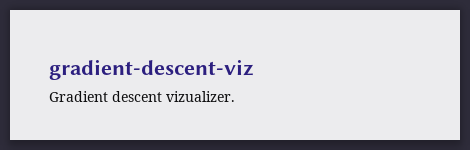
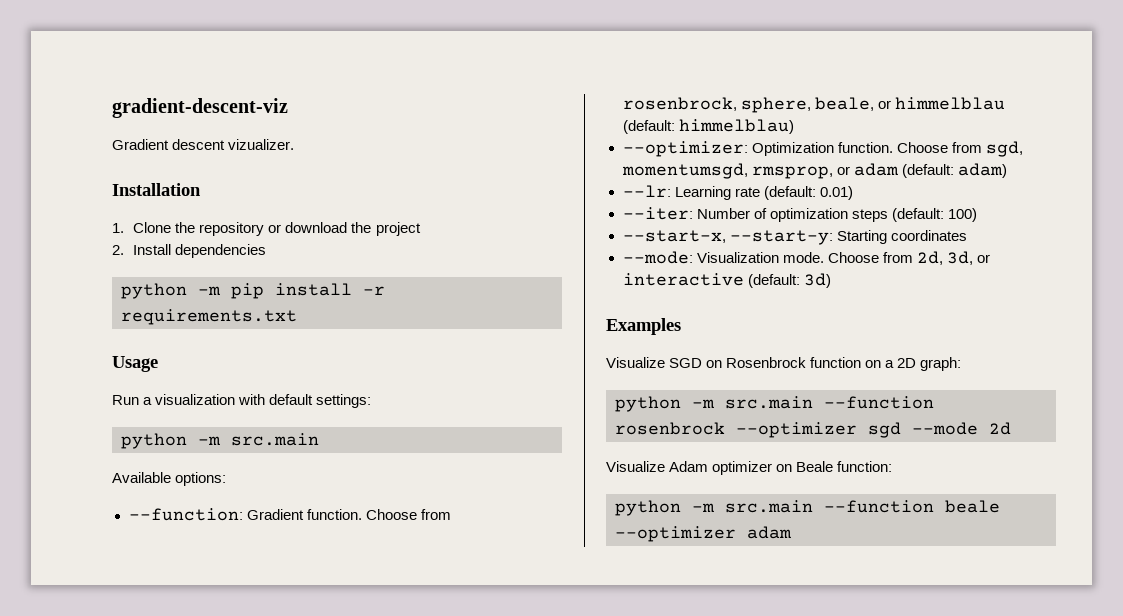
(235, 96) none -> [112,183,201,196] [112,222,421,236] [112,244,267,258] [121,283,385,299] [121,309,297,325] [112,356,158,372] [112,394,372,408] [121,433,319,449] [112,472,227,486] [128,508,451,521] [622,97,1005,113] [622,119,794,134] [622,141,1023,157] [621,163,1007,179] [622,185,853,200] [622,207,977,222] [622,230,967,245] [622,251,990,265] [622,273,831,288] [606,318,681,335] [606,357,962,371] [615,396,934,412] [615,422,1011,438] [606,461,893,475] [615,500,1000,516] [615,526,792,542] // Installation // 1. Clone the repository or download the project // 2. Install dependencies // python -m pip install -r requirements.txt // Usage // Run a visualization with default settings: // python -m src.main // Available options: // --function: Gradient function. Choose from rosenbrock, sphere, beale, or himmelblau (default: himmelblau) // --optimizer: Optimization function. Choose from sgd, momentumsgd, rmsprop, or adam (default: adam) // --lr: Learning rate (default: 0.01) // --iter: Number of optimization steps (default: 100) // --start-x, --start-y: Starting coordinates // --mode: Visualization mode. Choose from 2d, 3d, or interactive (default: 3d) // Examples // Visualize SGD on Rosenbrock function on a 2D graph: // python -m src.main --function rosenbrock --optimizer sgd --mode 2d // Visualize Adam optimizer on Beale function: // python -m src.main --function beale --optimizer adam

